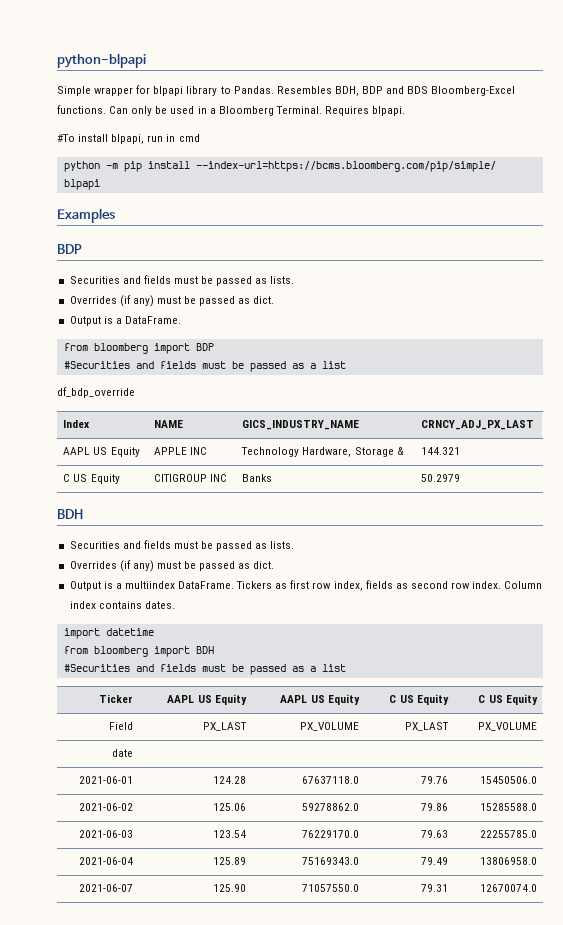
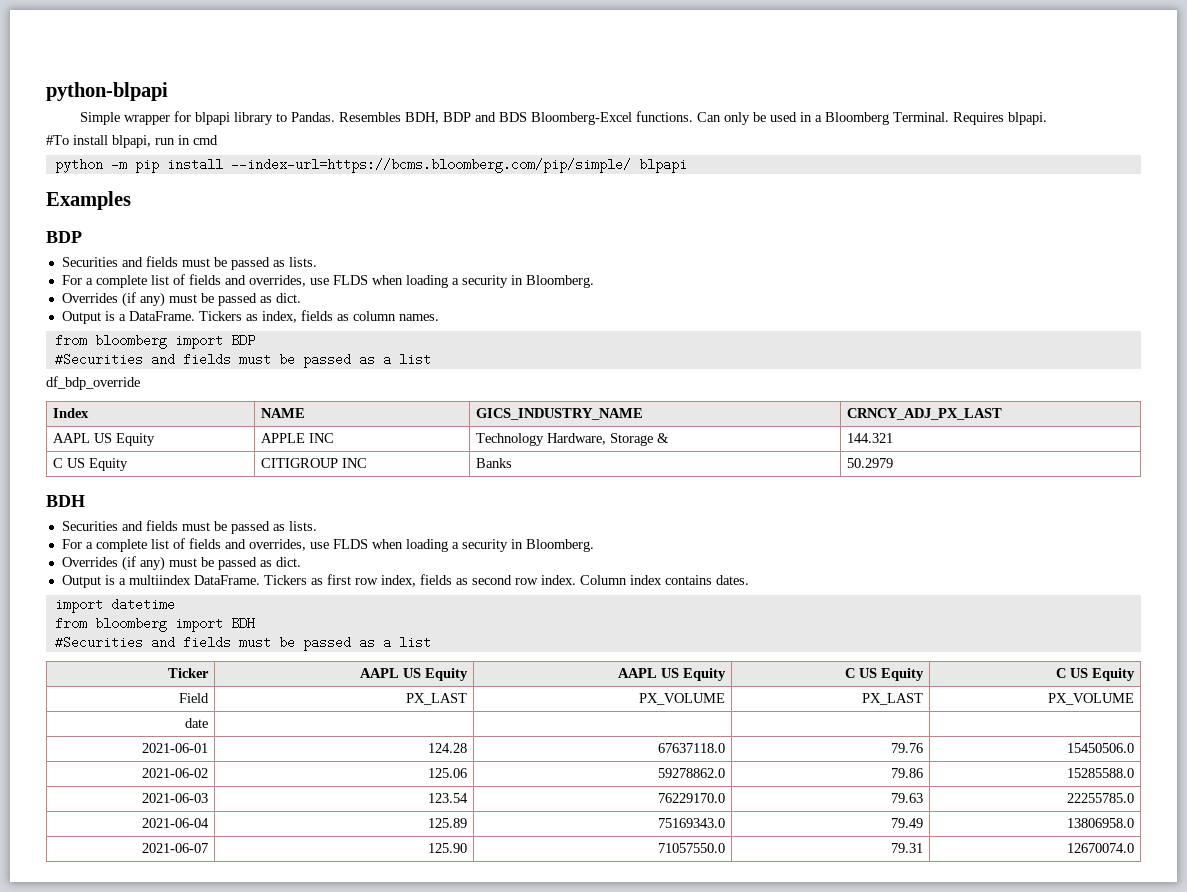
(295, 280) none -> [61,274,594,288] // For a complete list of fields and overrides, use FLDS when loading a security in Bloomberg.
(181, 320) none -> [198,310,439,323] Tickers as index, fields as column names.
(295, 545) none -> [61,538,594,552] // For a complete list of fields and overrides, use FLDS when loading a security in Bloomberg.

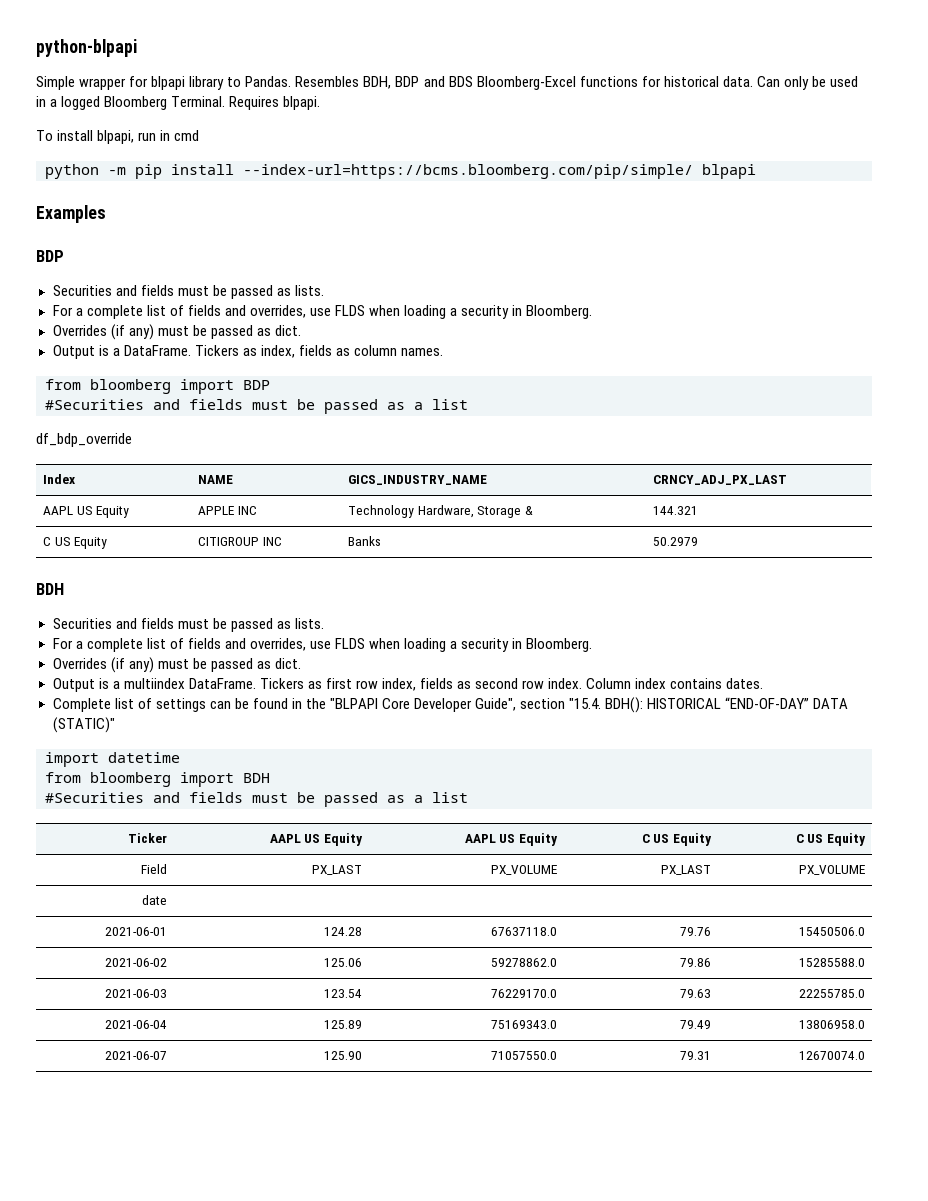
[635,111,693,122] functions. -> [579,76,753,87] functions for historical data.
(822, 118) none -> [61,96,101,110] logged
[46,135,69,145] #To -> [36,130,53,141] To
(749, 580) none -> [52,697,849,713] [52,717,115,733] // Complete list of settings can be found in the "BLPAPI Core Developer Guide", section "15.4. BDH(): HISTORICAL “END-OF-DAY” DATA (STATIC)"

